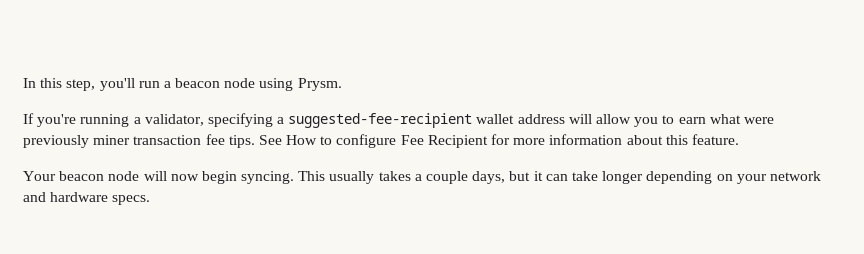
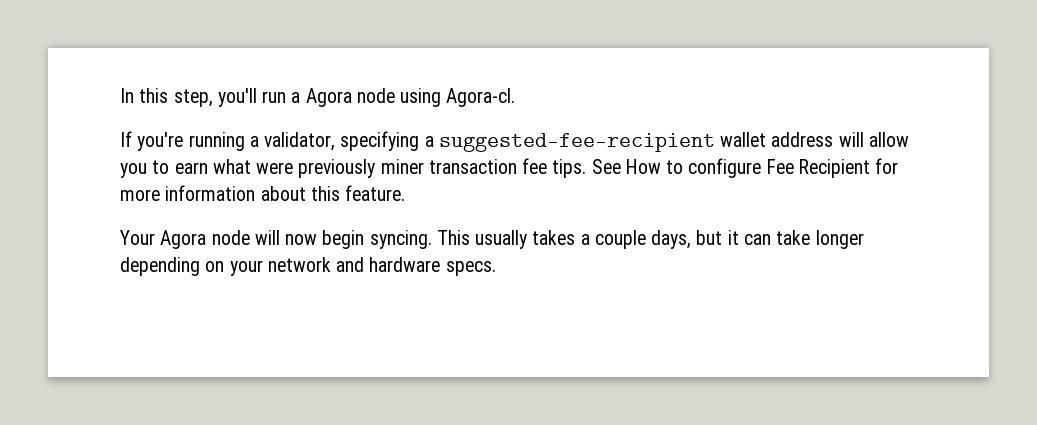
[175,78,221,88] beacon -> [305,88,352,107] Agora
[297,78,342,91] Prysm. -> [446,88,516,107] Agora-cl.
[59,171,105,181] beacon -> [160,230,207,249] Agora

